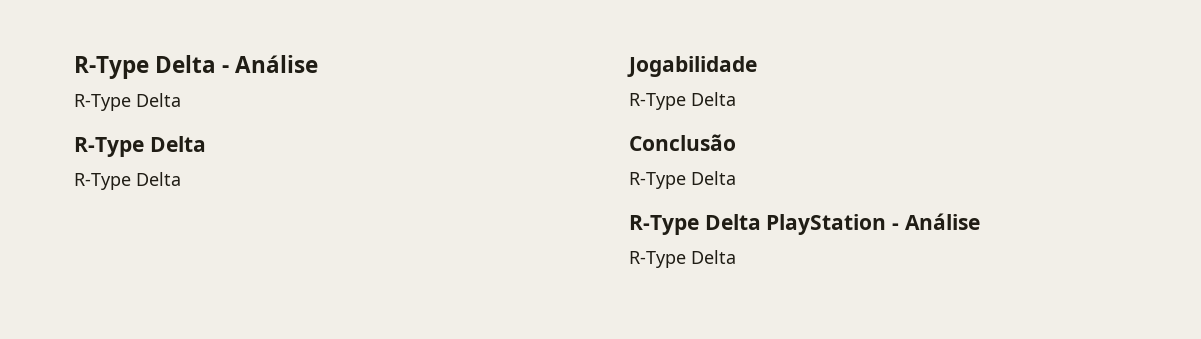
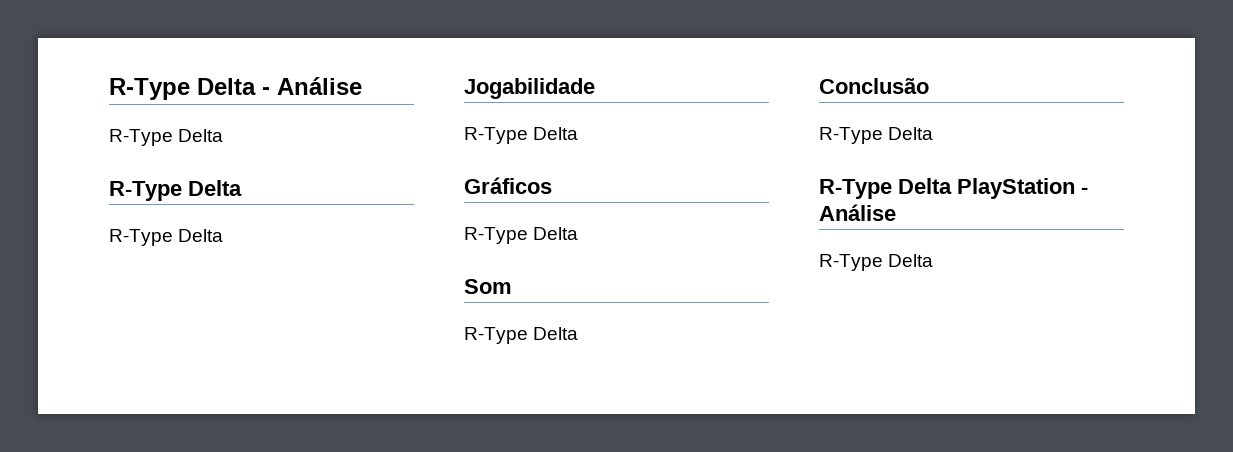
(736, 99) none -> [464,177,552,194] [464,227,579,244] [464,279,512,294] [464,327,579,344] // Gráficos // R-Type Delta // Som // R-Type Delta

